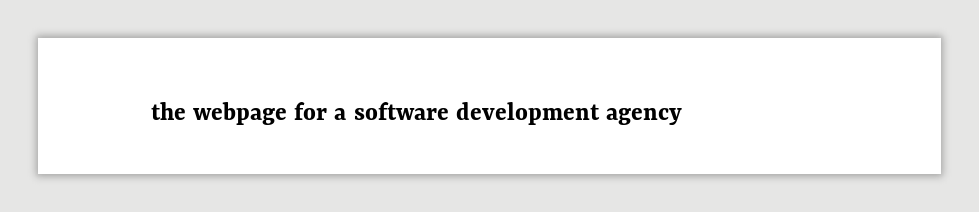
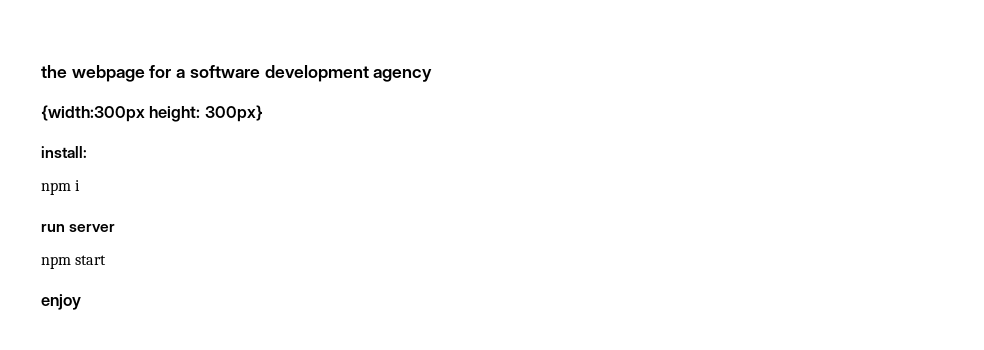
(682, 116) none -> [41,105,263,122] [41,146,87,158] [41,180,81,195] [41,224,116,232] [41,255,107,269] [41,294,81,310] // {width:300px height: 300px} // install: // npm i // run server // npm start // enjoy

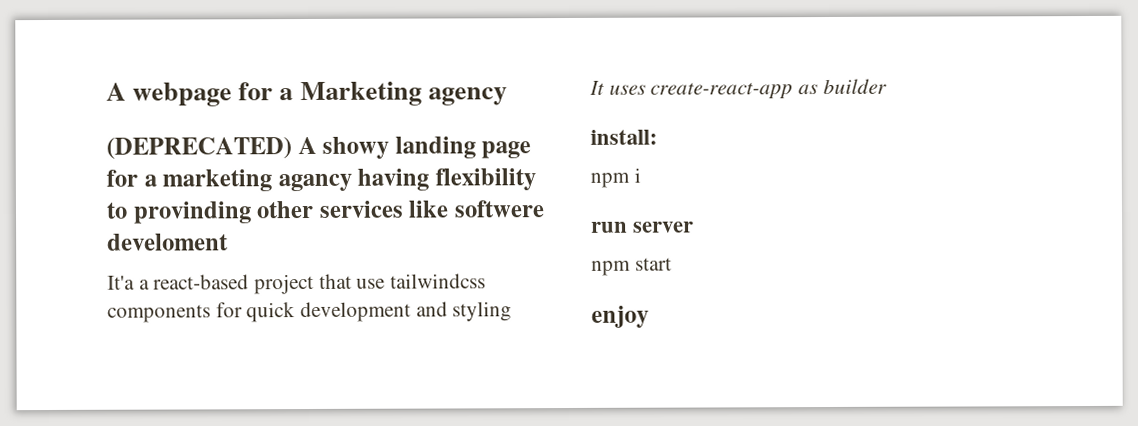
[41,65,67,78] the -> [106,82,126,101] A
[189,65,369,82] software development -> [299,81,422,107] Marketing
[41,105,263,122] {width:300px height: 300px} -> [106,136,532,160] [106,168,537,192] [106,200,546,224] [107,233,229,251] [107,273,487,295] [107,301,513,323] [589,78,887,100] (DEPRECATED) A showy landing page for a marketing agancy having flexibility to provinding other services like softwere develoment // It'a a react-based project that use tailwindcss components for quick development and styling // It uses create-react-app as builder

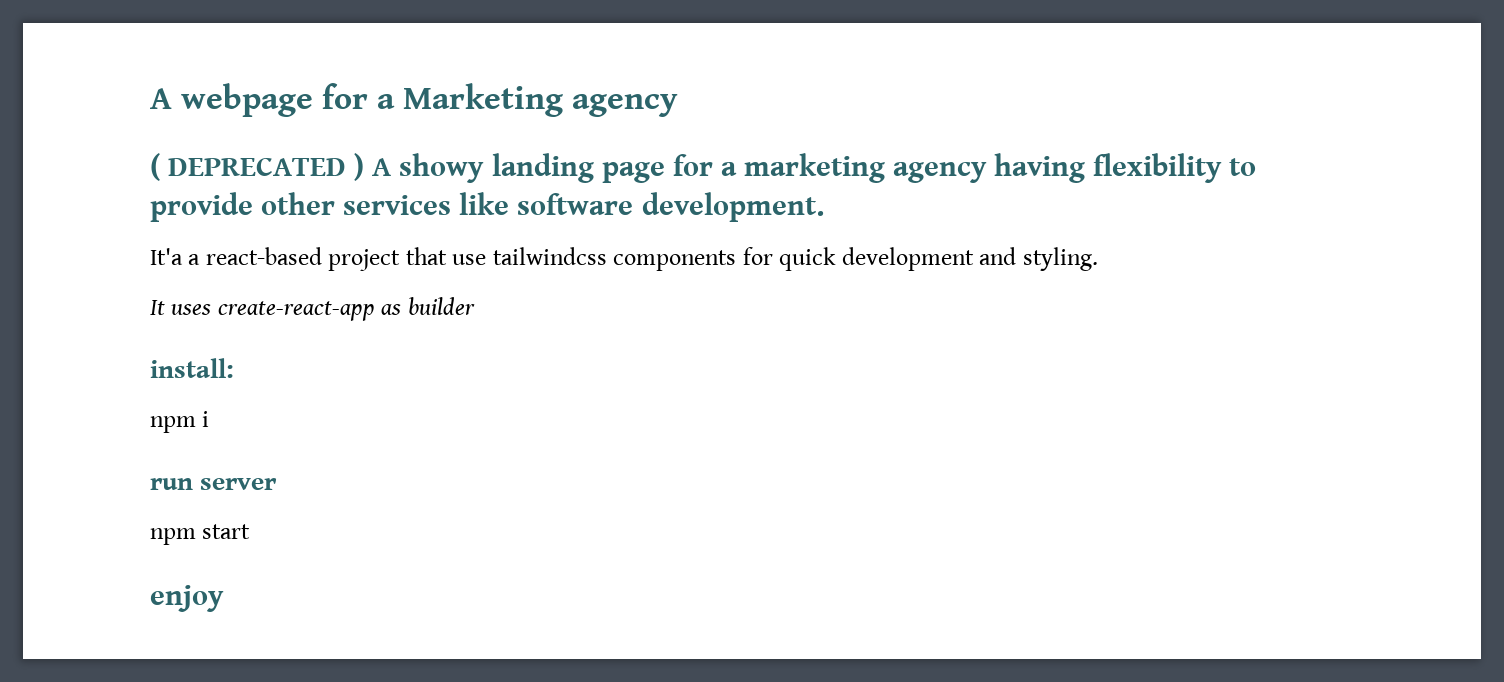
[106,137,292,160] (DEPRECATED) -> [150,153,365,181] ( DEPRECATED )
[277,173,352,192] agancy -> [893,162,988,183] agency
[132,201,252,224] provinding -> [150,192,253,222] provide
[454,200,546,218] [107,233,229,251] softwere develoment -> [517,192,824,222] software development.
[452,301,513,322] styling -> [1022,247,1098,271] styling.

